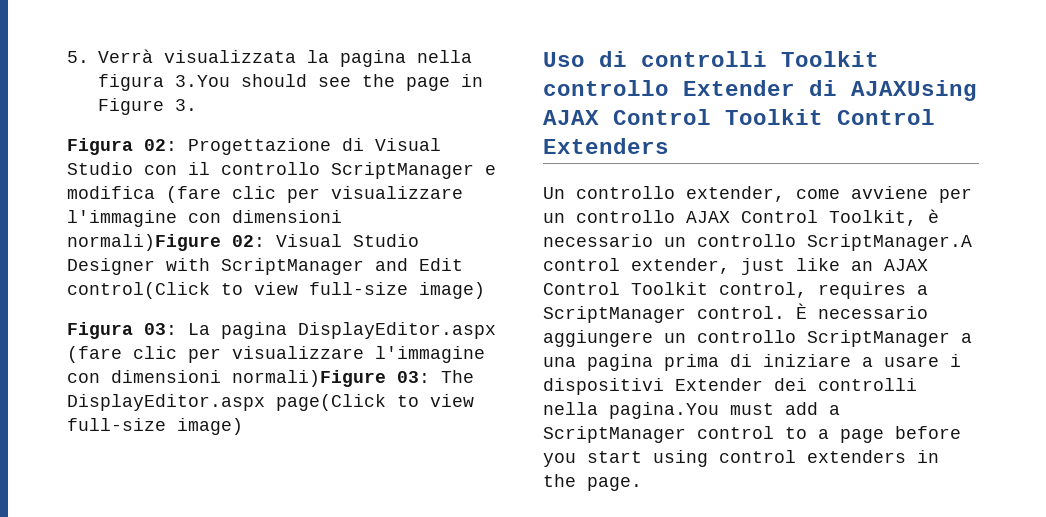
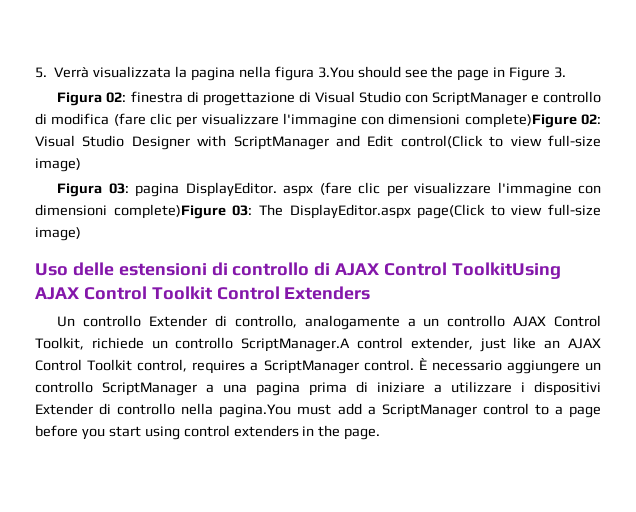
[188,138,331,155] Progettazione -> [130,91,295,106] finestra di progettazione
[188,162,496,179] il controllo ScriptManager e -> [431,91,601,106] [35,113,47,125] ScriptManager e controllo di
[67,234,221,251] normali)Figure -> [464,113,577,128] complete)Figure
[188,322,496,339] [67,346,485,363] [67,370,386,387] La pagina DisplayEditor.aspx (fare clic per visualizzare l'immagine con dimensioni normali)Figure -> [135,182,601,197] [35,204,226,219] pagina DisplayEditor. aspx (fare clic per visualizzare l'immagine con dimensioni complete)Figure
[599,51,879,67] [543,80,977,101] di controlli Toolkit controllo Extender di AJAXUsing -> [72,262,561,279] delle estensioni di controllo di AJAX Control ToolkitUsing
[686,186,972,203] extender, come avviene per -> [149,315,416,330] Extender di controllo, analogamente a
[928,209,939,223] [543,234,653,247] è necessario -> [91,337,144,349] richiede
[884,356,939,367] usare -> [451,381,512,393] utilizzare
[774,378,917,391] dei controlli -> [99,403,176,415] di controllo

